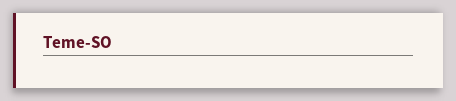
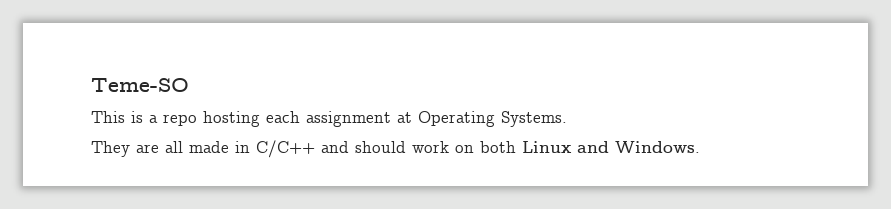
(112, 42) none -> [91,111,567,127] [91,140,700,158] // This is a repo hosting each assignment at Operating Systems. // They are all made in C/C++ and should work on both Linux and Windows.

